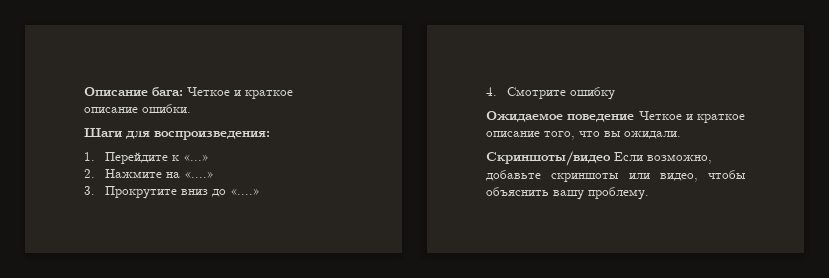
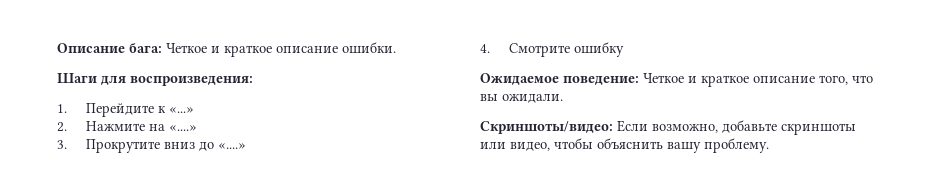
[567,114,635,122] поведение -> [563,76,639,86] поведение:
[486,151,611,166] Скриншоты/видео -> [480,121,613,134] Скриншоты/видео:

